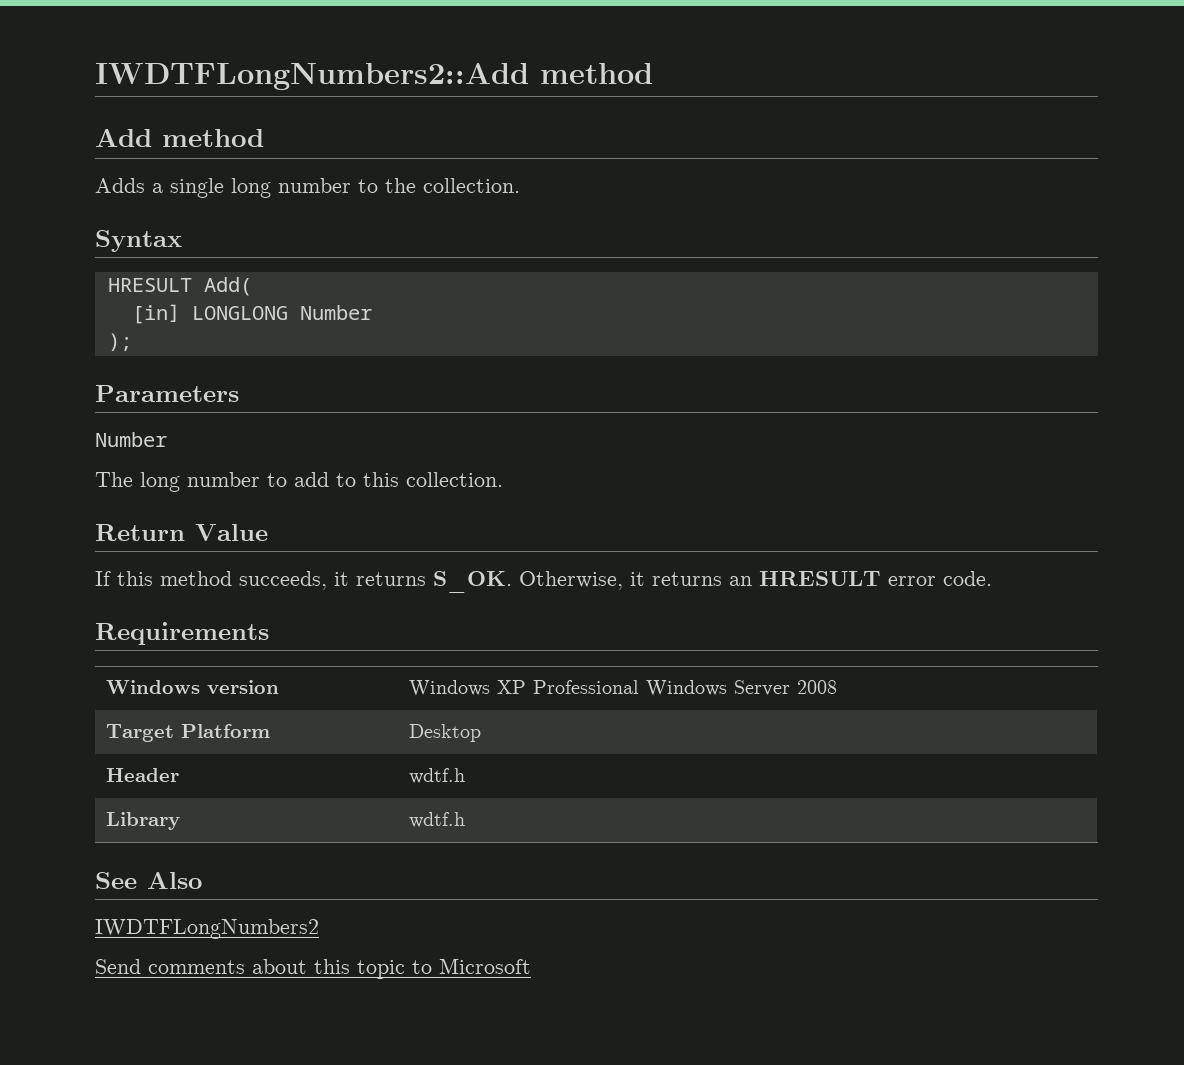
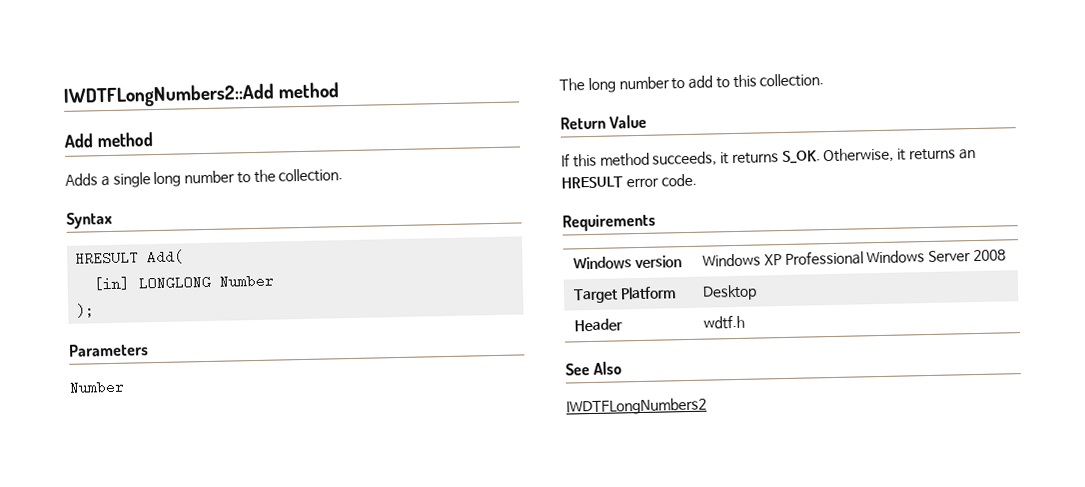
[105,812,180,830] [408,812,465,828] // Library | wdtf.h -> (746, 322) none
[95,958,531,979] // Send comments about this topic to Microsoft -> (707, 406) none

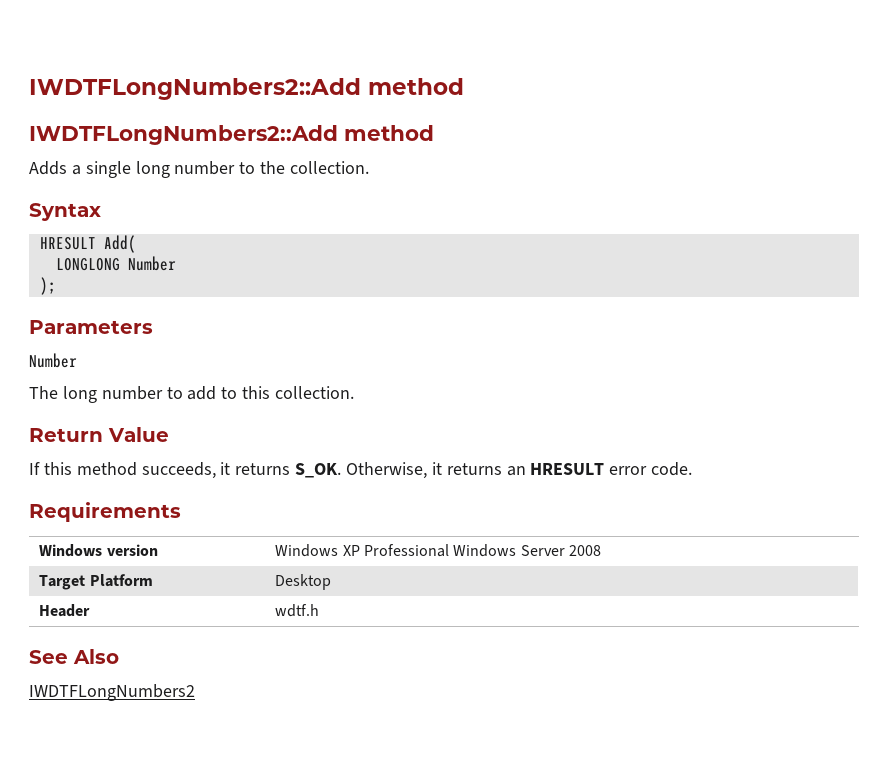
[63,82,340,108] [64,133,93,148] IWDTFLongNumbers2::Add method // Add -> [29,78,464,100] [29,125,338,145] IWDTFLongNumbers2::Add method // IWDTFLongNumbers2::Add
[93,276,131,292] [in] -> (136, 244) none

